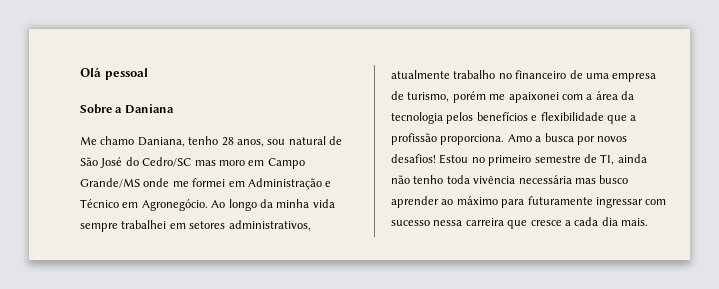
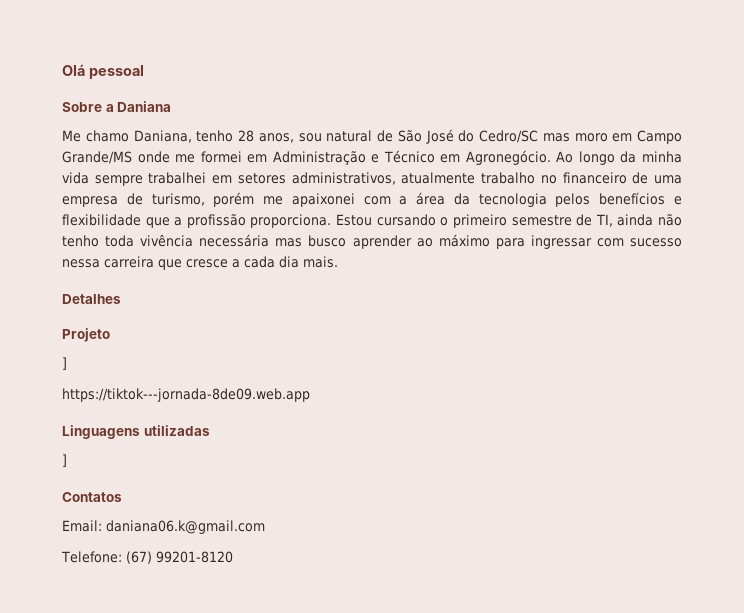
[507,133,628,145] [391,154,485,164] Amo a busca por novos desafios! Estou no -> [336,214,449,226] Estou cursando o
[527,196,593,205] futuramente -> (525, 243) none
(648, 222) none -> [62,294,121,304] [62,328,110,342] [62,357,67,370] [62,388,310,402] [62,425,210,439] [62,454,67,467] [62,492,122,502] [62,520,265,534] [61,551,233,564] // Detalhes // Projeto // ] // https://tiktok---jornada-8de09.web.app // Linguagens utilizadas // ] // Contatos // Email: daniana06.k@gmail.com // Telefone: (67) 99201-8120

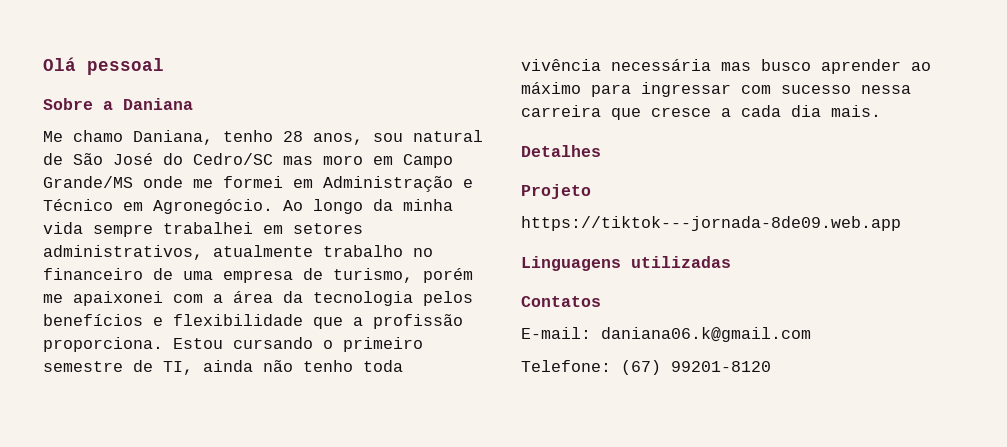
[62,357,67,370] // ] -> (591, 191) none
[62,454,67,467] // ] -> (731, 262) none
[62,520,102,532] Email: -> [521,327,591,339] E-mail:

